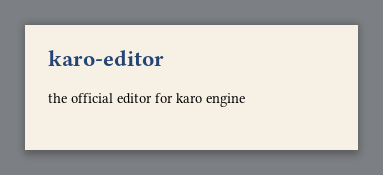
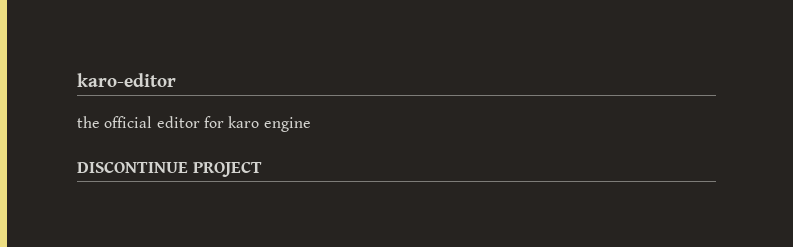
(245, 100) none -> [77,162,262,177] // DISCONTINUE PROJECT

